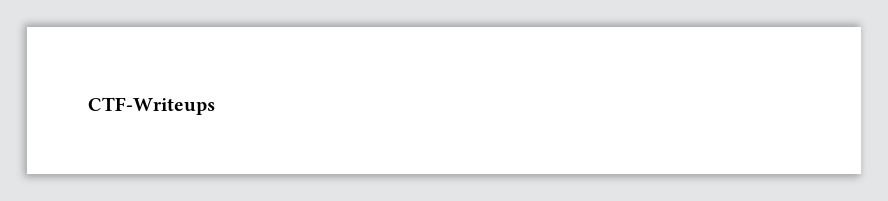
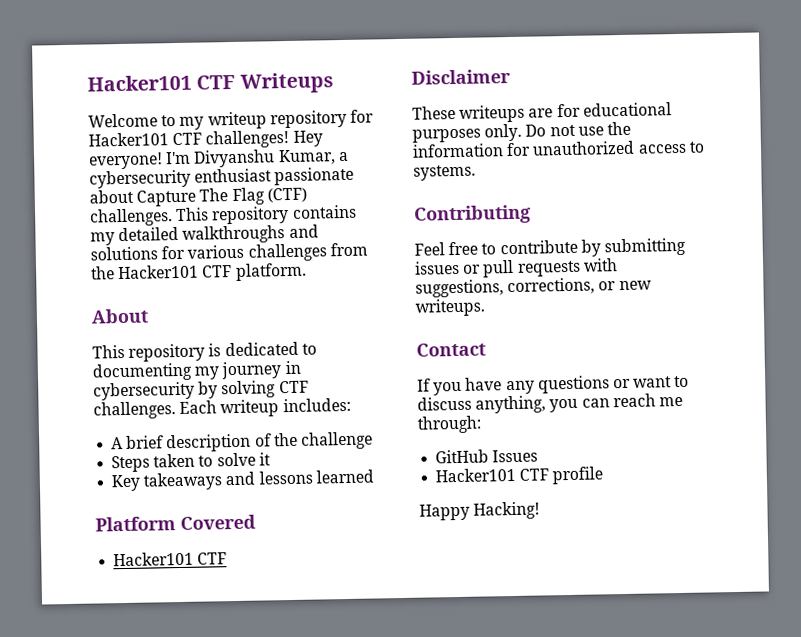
[88,97,215,115] CTF-Writeups -> [87,72,334,94] [88,109,374,130] [88,129,323,149] [88,149,349,170] [89,166,355,189] [89,187,307,207] [89,204,357,227] [90,224,319,246] [90,242,368,262] [91,262,307,281] [91,308,149,324] [92,341,317,362] [92,360,301,382] [93,380,309,401] [93,397,351,420] [111,431,373,453] [111,452,271,473] [111,469,374,492] [95,514,256,532] [113,551,228,567] [411,68,511,85] [412,102,672,123] [412,121,631,143] [412,140,705,158] [413,164,476,181] [413,204,531,225] [414,237,686,257] [414,258,618,278] [415,277,652,298] [415,298,485,317] [416,342,486,357] [417,375,690,396] [417,393,683,414] [417,415,482,434] [435,449,539,464] [435,466,604,485] [419,501,541,521] Hacker101 CTF Writeups // Welcome to my writeup repository for Hacker101 CTF challenges! Hey everyone! I'm Divyanshu Kumar, a cybersecurity enthusiast passionate about Capture The Flag (CTF) challenges. This repository contains my detailed walkthroughs and solutions for various challenges from the Hacker101 CTF platform. // About // This repository is dedicated to documenting my journey in cybersecurity by solving CTF challenges. Each writeup includes: // A brief description of the challenge // Steps taken to solve it // Key takeaways and lessons learned // Platform Covered // Hacker101 CTF // Disclaimer // These writeups are for educational purposes only. Do not use the information for unauthorized access to systems. // Contributing // Feel free to contribute by submitting issues or pull requests with suggestions, corrections, or new writeups. // Contact // If you have any questions or want to discuss anything, you can reach me through: // GitHub Issues // Hacker101 CTF profile // Happy Hacking!

